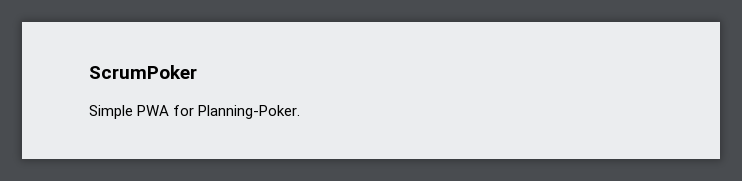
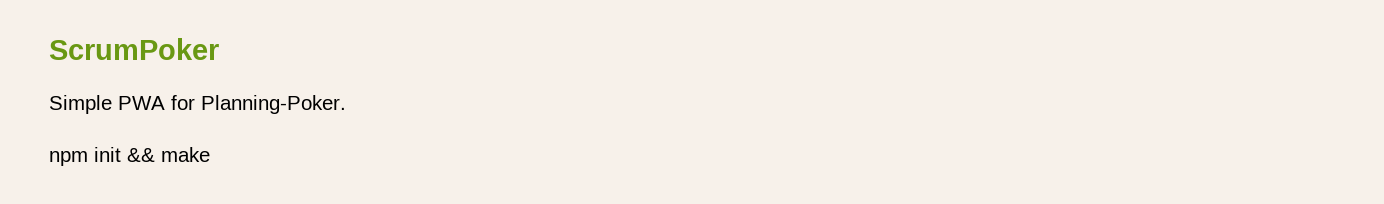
(301, 112) none -> [49,147,210,166] // npm init && make

